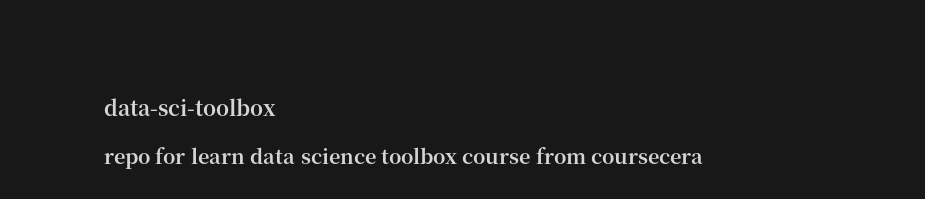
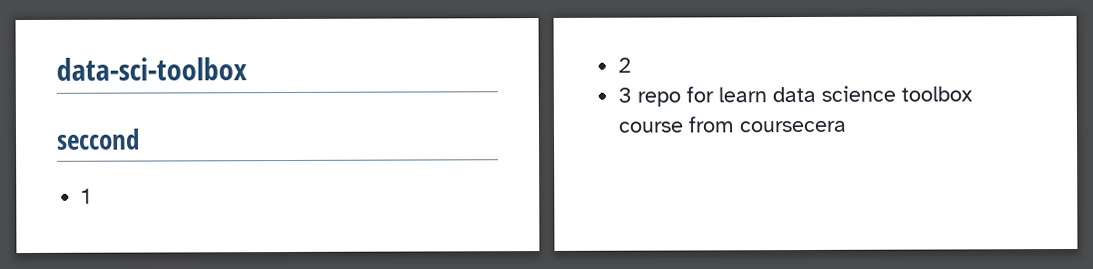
(276, 107) none -> [56,128,140,150] [81,188,92,204] [618,57,632,73] [618,87,633,103] seccond // 1 // 2 // 3

